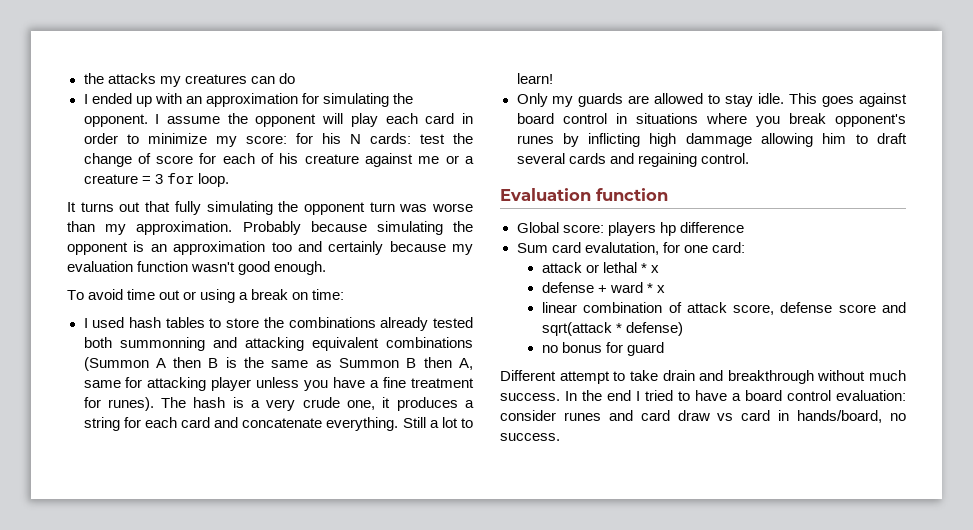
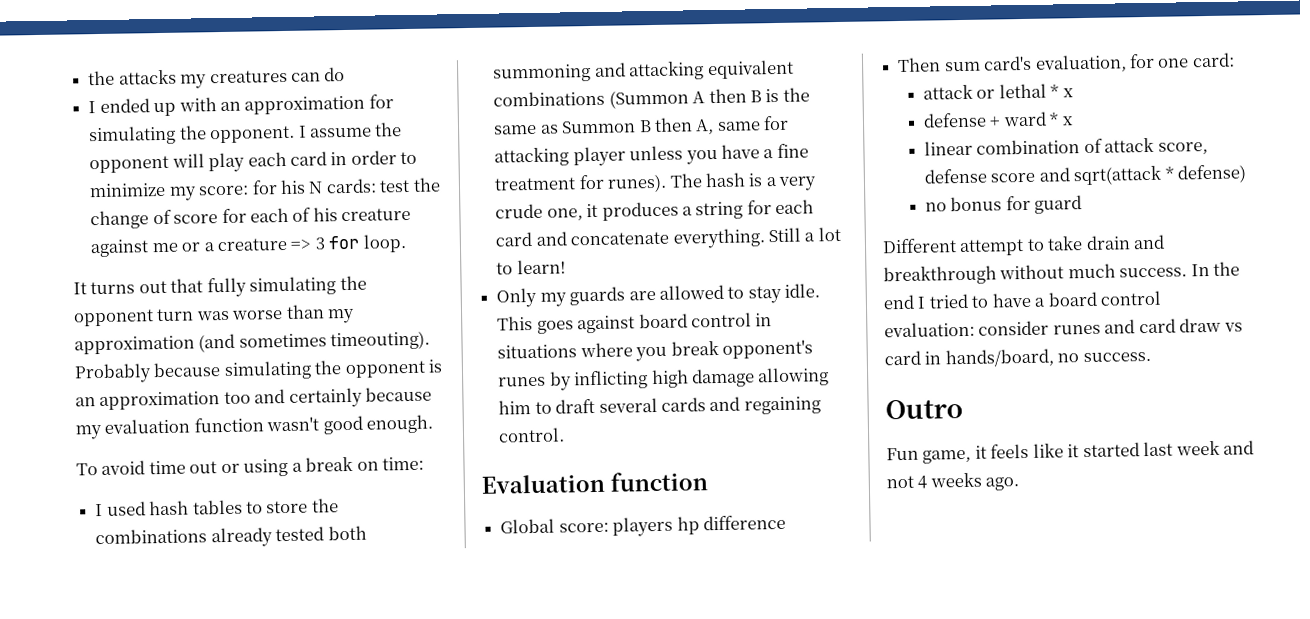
[141,176,151,184] = -> [290,239,312,250] =>
[136,221,233,235] approximation. -> [74,330,431,355] approximation (and sometimes timeouting).
[119,337,205,351] summonning -> [493,64,592,83] summoning
[685,133,752,147] dammage -> [690,368,755,388] damage
[516,242,659,255] Sum card evalutation, -> [897,54,1127,73] Then sum card's evaluation,
(560, 437) none -> [885,399,963,420] [886,440,1255,464] [886,472,1020,491] // Outro // Fun game, it feels like it started last week and not 4 weeks ago.

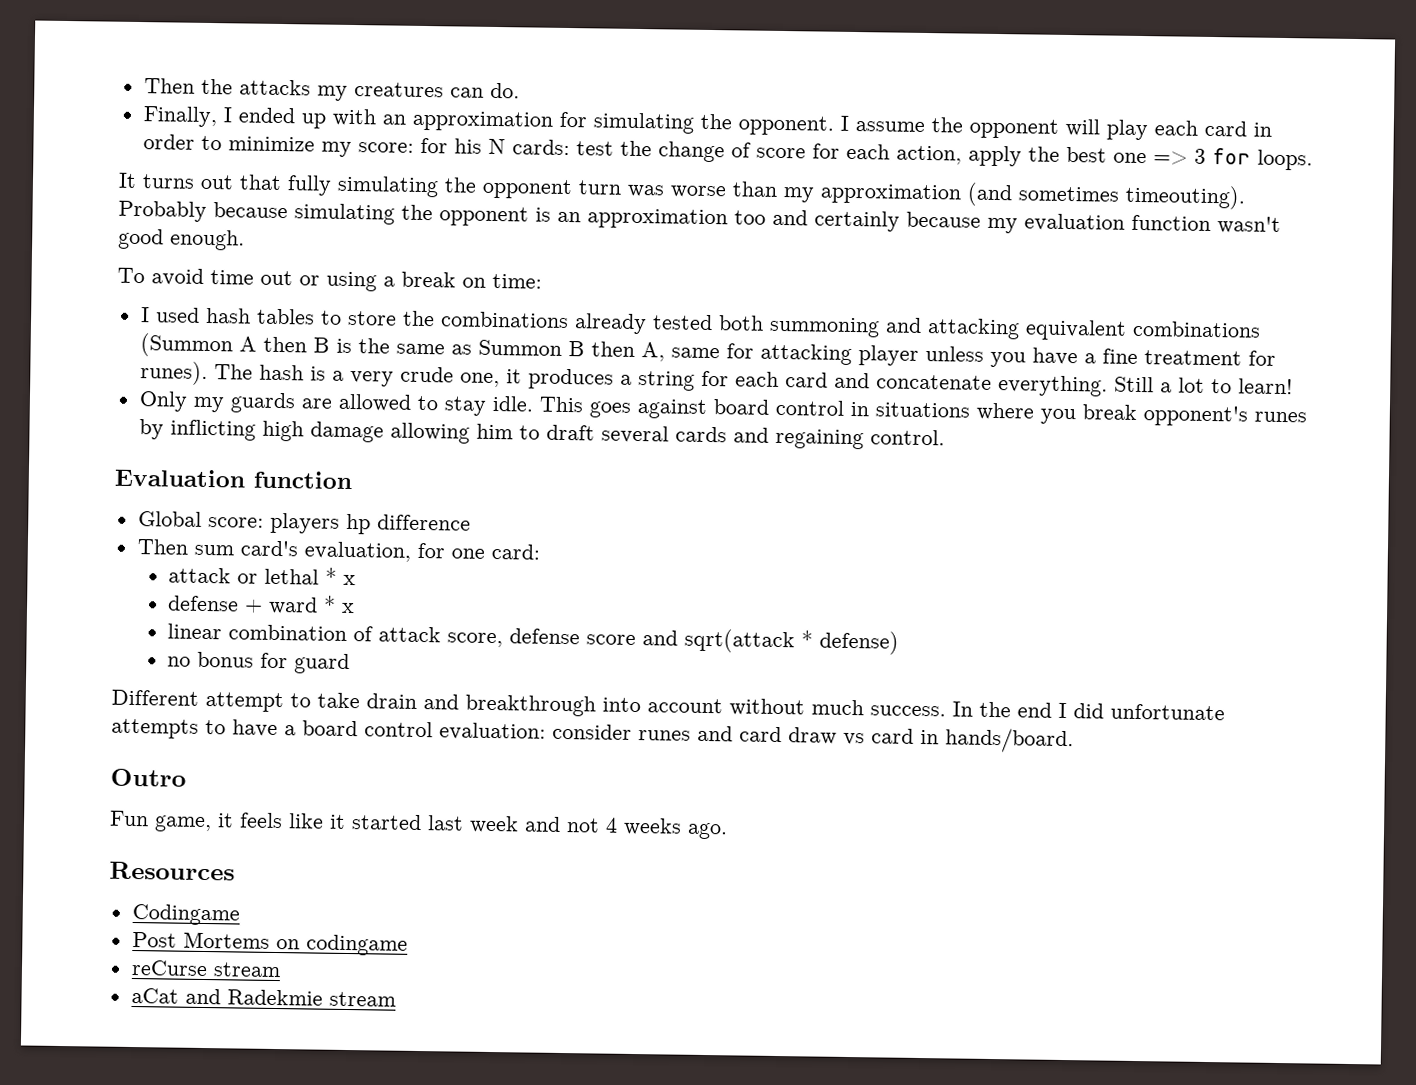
(88, 78) none -> [143,78,195,94] Then
[324,66,346,82] do // -> [489,82,520,99] [142,106,218,128] do. // Finally,
[292,207,412,222] [90,237,287,258] of his creature against me or a creature -> [895,145,1147,167] action, apply the best one
[362,234,407,253] loop. -> [1256,149,1313,171] loops.
(997, 275) none -> [602,697,723,714] into account
[928,293,969,309] tried -> [1073,703,1225,721] [111,718,199,739] did unfortunate attempts
[944,348,1151,368] hands/board, no success. -> [945,727,1074,754] hands/board.
(1020, 484) none -> [109,861,235,881] [131,903,240,926] [131,931,408,956] [130,959,281,978] [130,987,396,1007] // Resources // Codingame // Post Mortems on codingame // reCurse stream // aCat and Radekmie stream

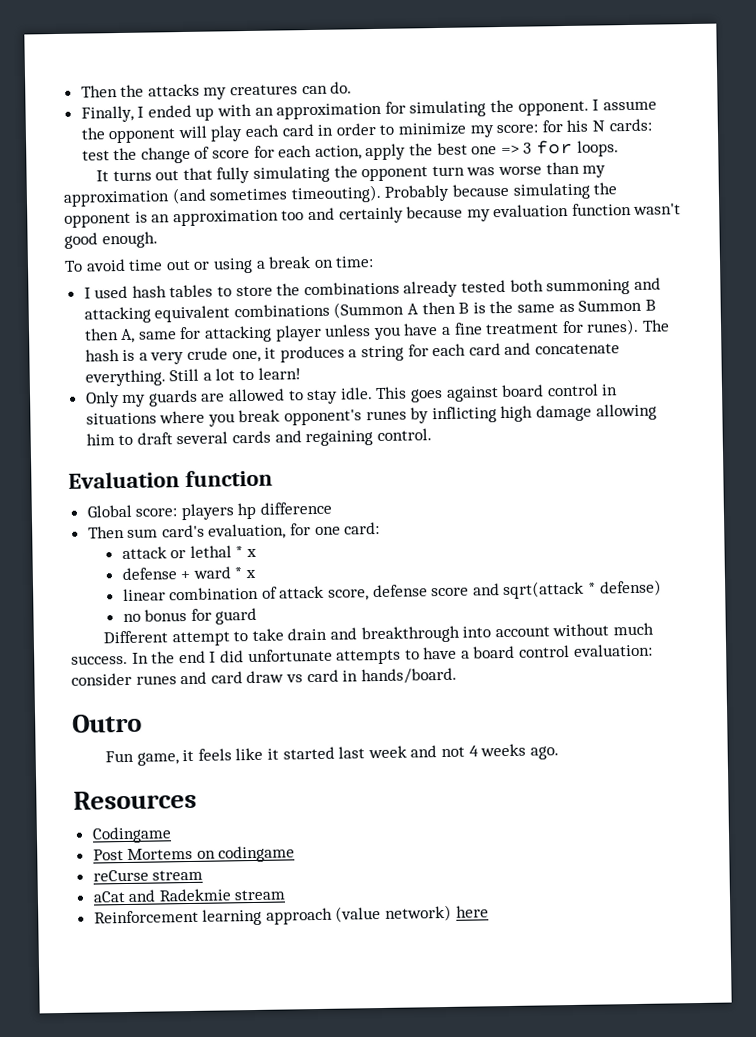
(396, 999) none -> [93,904,489,926] // Reinforcement learning approach (value network) here

